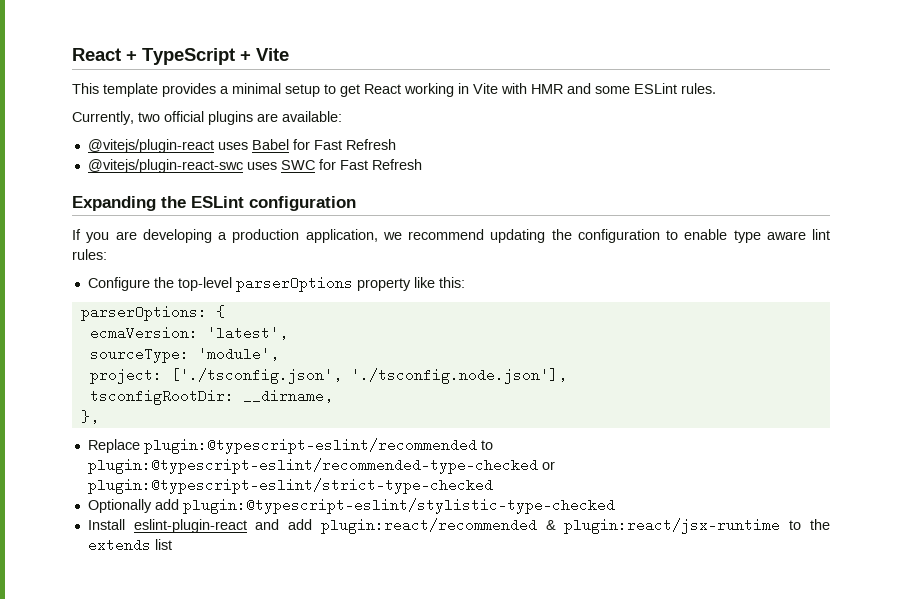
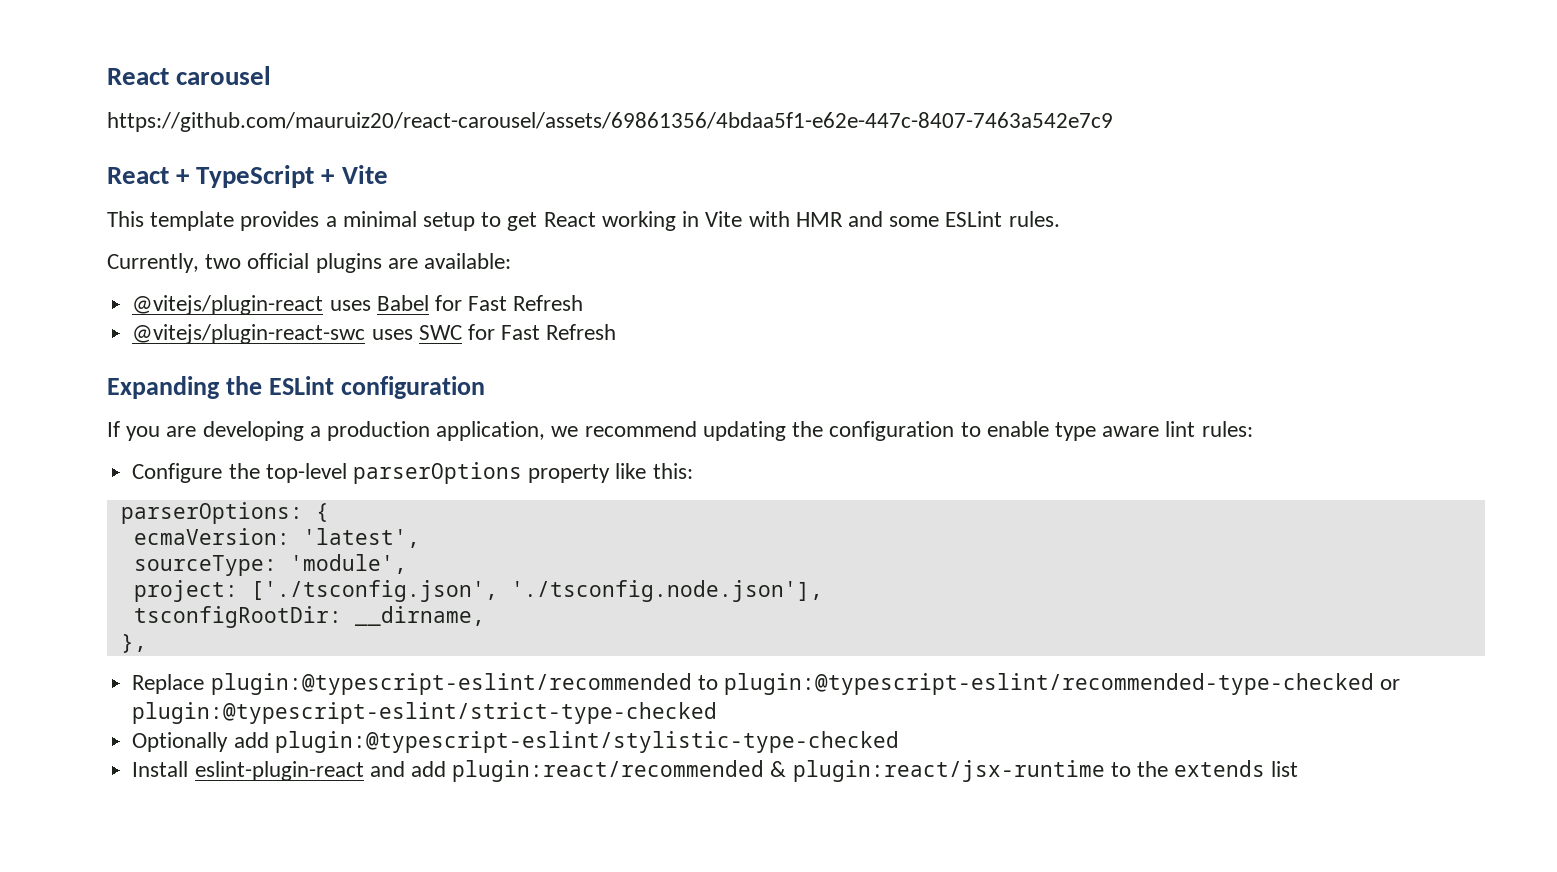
[72,48,121,61] React -> [107,66,272,85] [107,112,1113,132] [107,167,169,184] React carousel // https://github.com/mauruiz20/react-carousel/assets/69861356/4bdaa5f1-e62e-447c-8407-7463a542e7c9 // React

